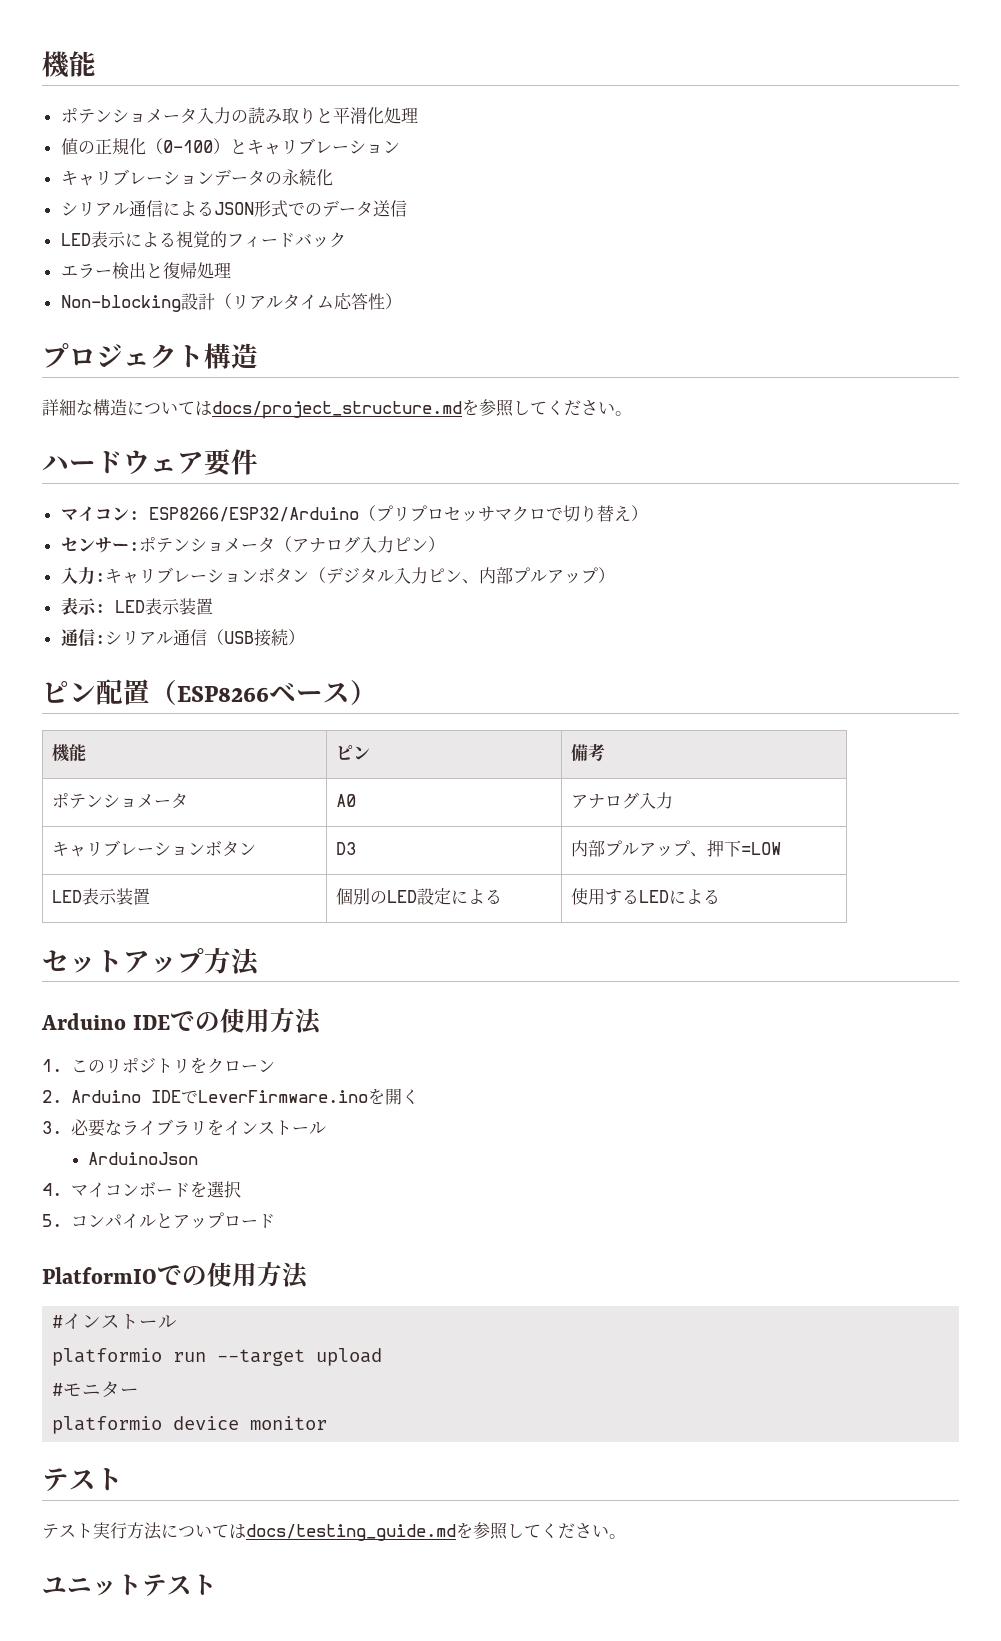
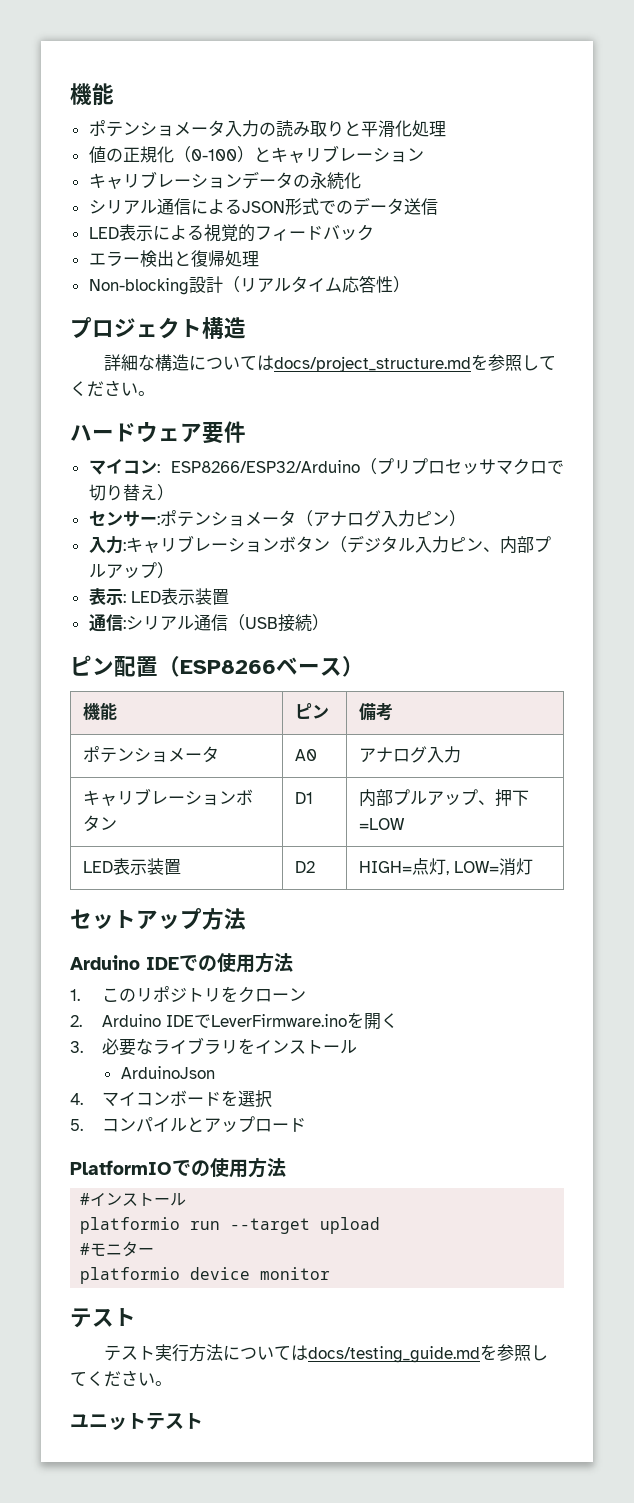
[336,842,357,855] D3 -> [295,792,314,804] D1
[336,888,503,905] [571,888,721,905] 個別のLED設定による | 使用するLEDによる -> [295,861,316,873] [359,858,534,876] D2 | HIGH=点灯, LOW=消灯

